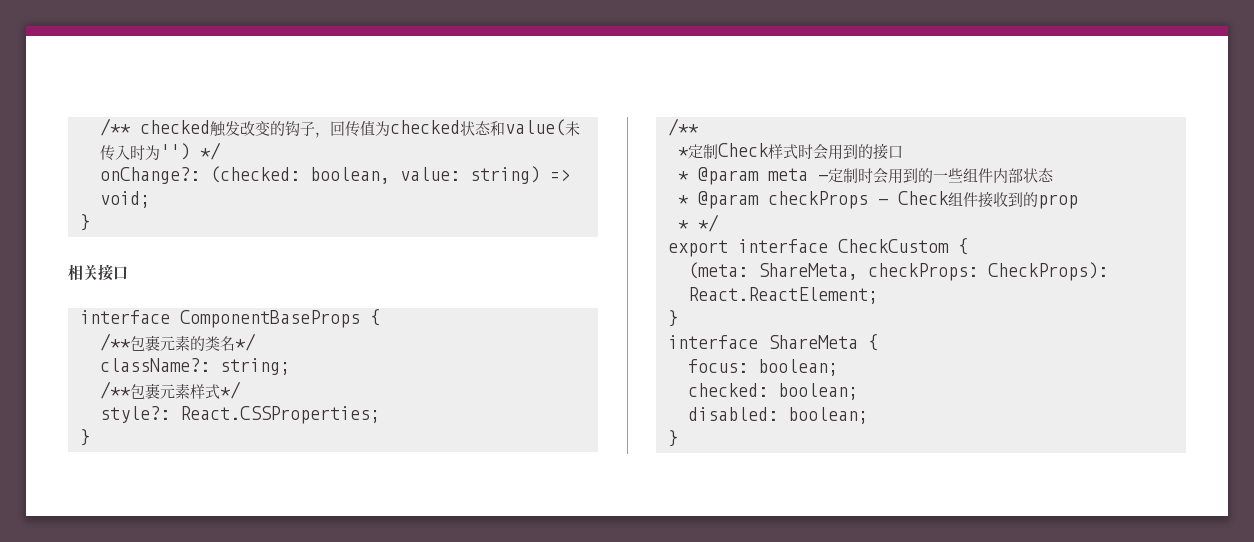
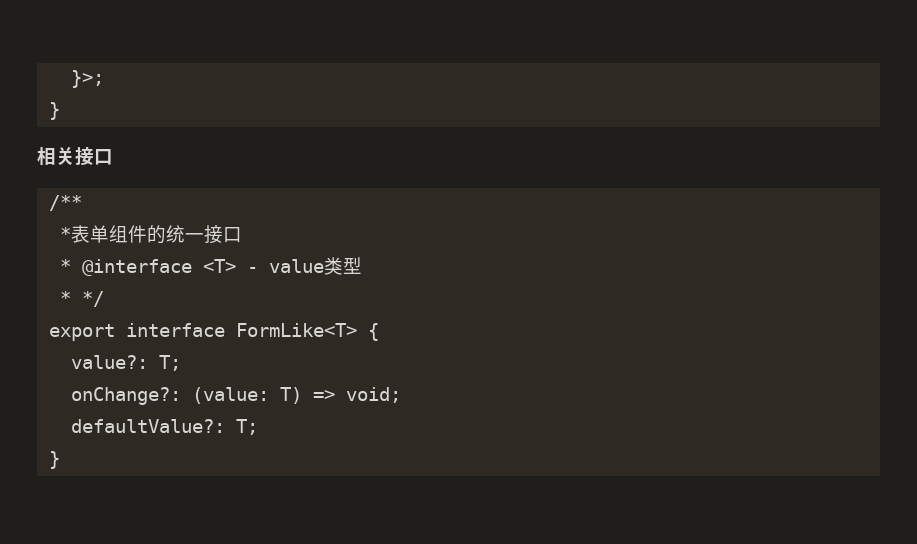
[99,118,580,138] [99,142,221,161] [99,166,570,184] [99,191,150,208] [79,214,90,231] [68,264,128,281] [79,309,380,328] [99,333,256,351] [99,358,290,375] [99,381,241,399] [99,406,380,424] [79,429,90,446] [667,118,699,136] [677,143,903,160] [677,167,1054,185] [677,191,1078,209] /** checked触发改变的钩子，回传值为checked状态和value(未传入时为'') */ // onChange?: (checked: boolean, value: string) => void; // } // 相关接口 // interface ComponentBaseProps { // /**包裹元素的类名*/ // className?: string; // /**包裹元素样式*/ // style?: React.CSSProperties; // } // /** // *定制Check样式时会用到的接口 // * @param meta -定制时会用到的一些组件内部状态 // * @param checkProps - Check组件接收到的prop -> [71,70,104,88] [49,102,60,120] [37,147,113,166] [49,195,82,211] [60,225,242,244] [60,257,362,276] }>; // } // 相关接口 // /** // *表单组件的统一接口 // * @interface <T> - value类型
[837,238,968,255] [687,262,1108,281] [687,287,878,304] [667,310,678,327] [667,334,878,351] [687,359,838,376] [687,383,858,400] [687,407,868,424] CheckCustom { // (meta: ShareMeta, checkProps: CheckProps): React.ReactElement; // } // interface ShareMeta { // focus: boolean; // checked: boolean; // disabled: boolean; -> [236,323,379,341] [71,355,181,371] [71,387,401,405] [71,419,258,435] FormLike<T> { // value?: T; // onChange?: (value: T) => void; // defaultValue?: T;

